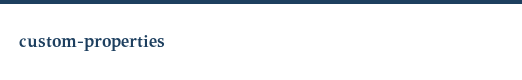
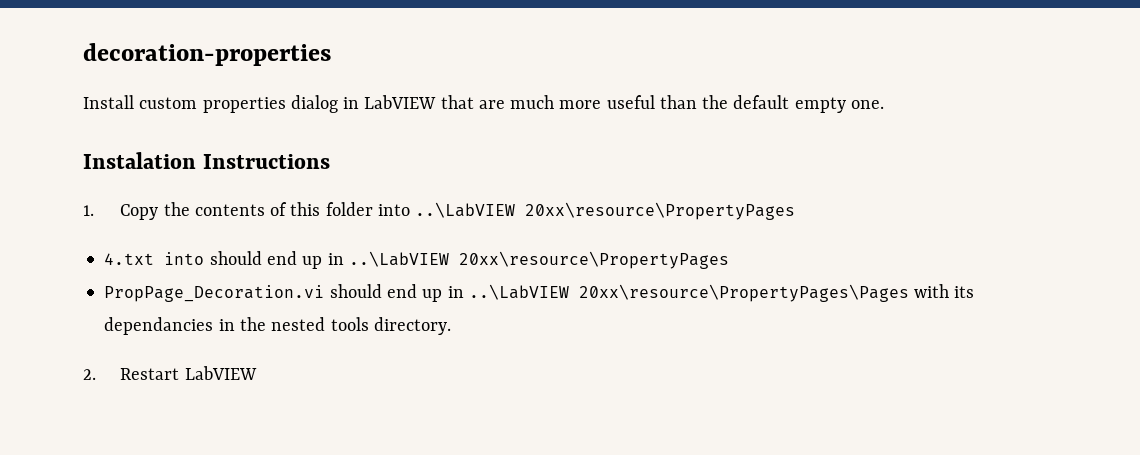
[19,35,165,51] custom-properties -> [83,43,331,66] [83,95,884,113] [83,152,330,169] [83,202,796,220] [104,251,729,269] [104,284,975,302] [104,317,451,335] [83,366,257,380] decoration-properties // Install custom properties dialog in LabVIEW that are much more useful than the default empty one. // Instalation Instructions // 1. Copy the contents of this folder into ..\LabVIEW 20xx\resource\PropertyPages // 4.txt into should end up in ..\LabVIEW 20xx\resource\PropertyPages // PropPage_Decoration.vi should end up in ..\LabVIEW 20xx\resource\PropertyPages\Pages with its dependancies in the nested tools directory. // 2. Restart LabVIEW

